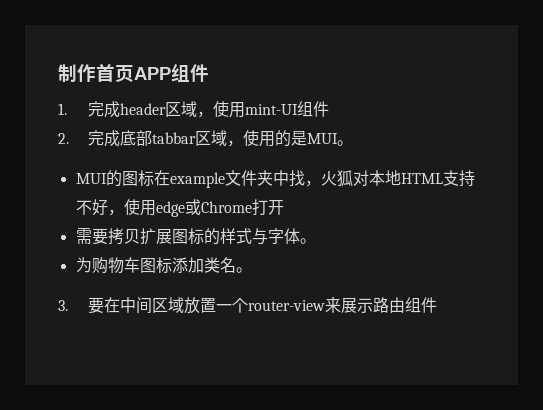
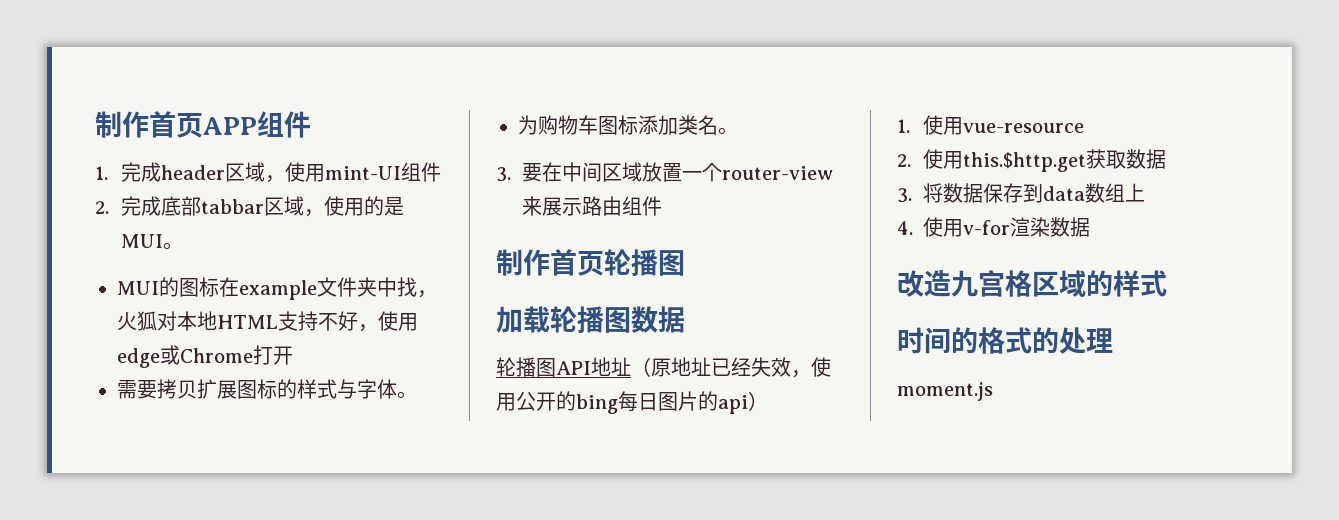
(438, 305) none -> [496,249,685,276] [496,306,685,333] [496,357,831,378] [496,391,768,414] [897,115,1085,135] [897,149,1167,172] [897,183,1146,203] [897,217,1091,237] [897,270,1167,297] [897,327,1113,354] [897,382,993,401] // 制作首页轮播图 // 加载轮播图数据 // 轮播图API地址（原地址已经失效，使用公开的bing每日图片的api） // 1.使用vue-resource // 2.使用this.$http.get获取数据 // 3.将数据保存到data数组上 // 4.使用v-for渲染数据 // 改造九宫格区域的样式 // 时间的格式的处理 // moment.js

